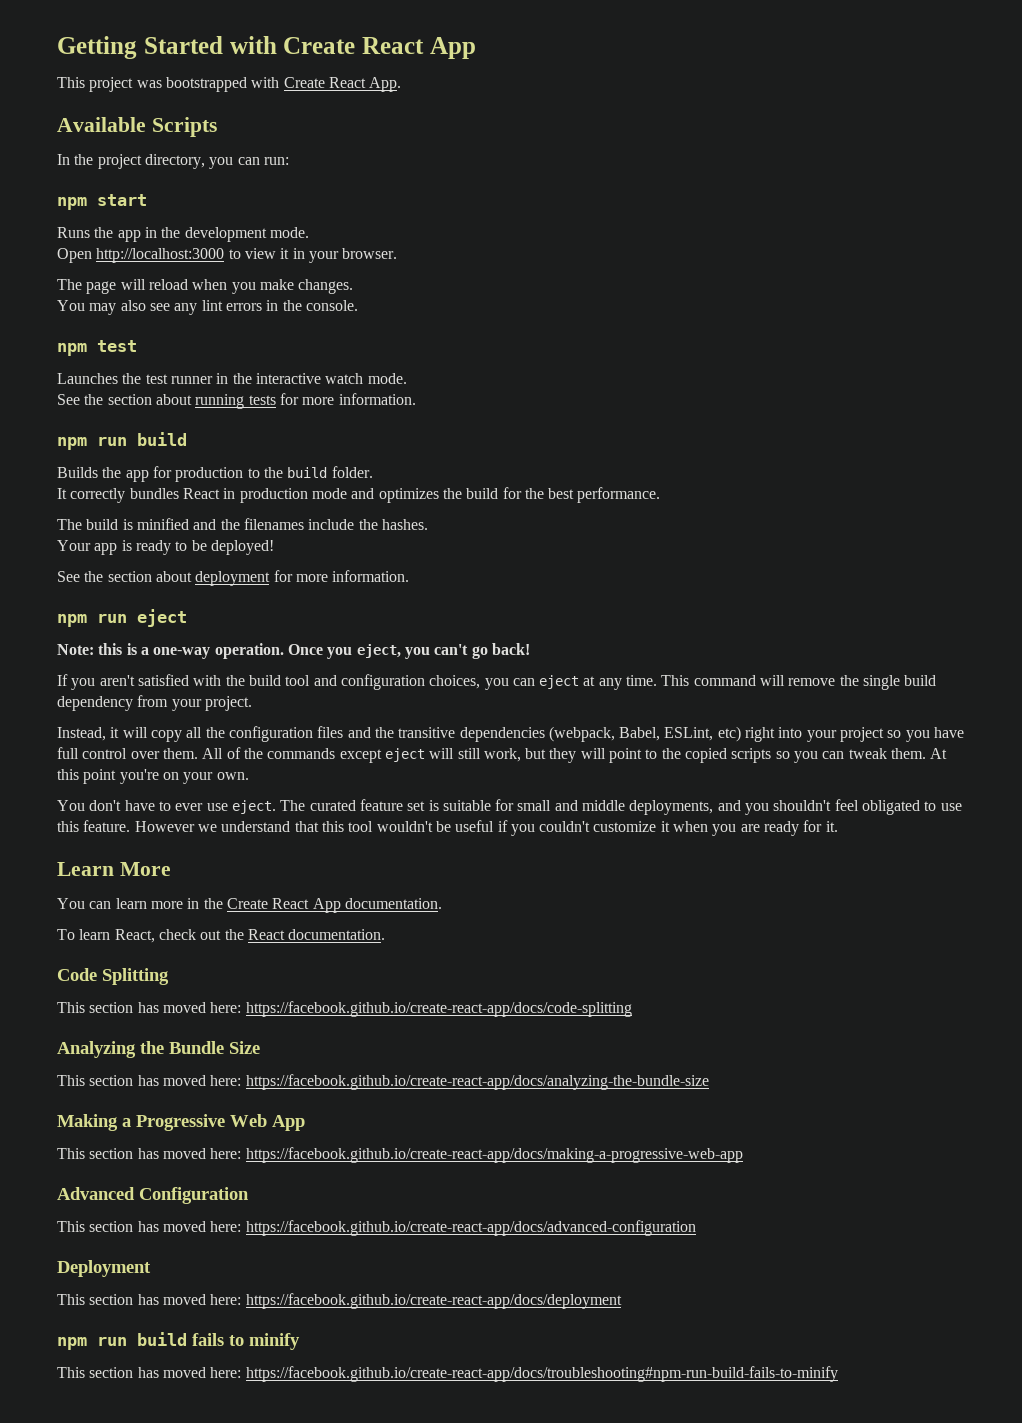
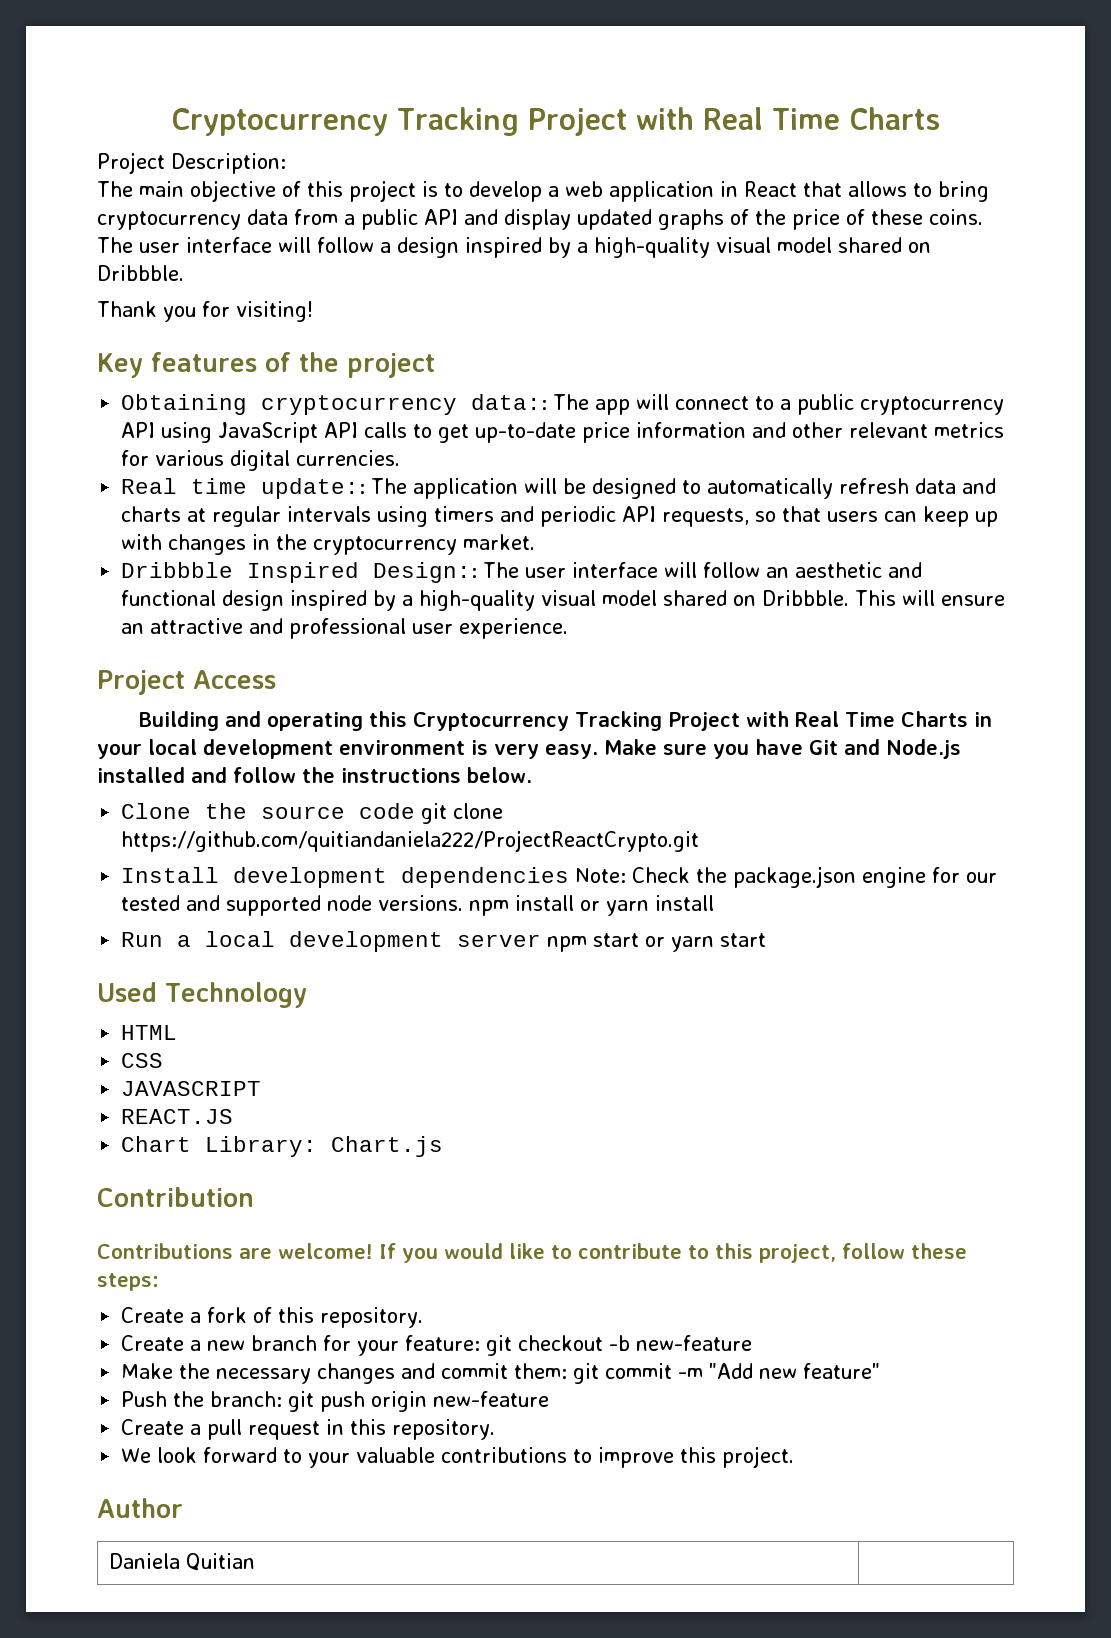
[57,36,476,59] [57,77,402,92] [57,117,217,137] [57,154,289,169] [57,194,147,210] [57,227,309,242] [57,248,398,263] [57,279,354,294] [57,300,358,315] [57,340,137,356] [57,373,407,384] [57,393,416,409] [57,432,187,450] [57,466,373,482] [57,487,661,503] [57,518,428,530] [57,540,274,555] [57,570,410,586] [57,609,187,627] [57,643,530,659] [57,674,937,690] [57,695,252,711] [57,726,965,742] [57,747,948,763] [57,769,249,784] [57,799,962,815] [57,820,838,836] [57,862,171,876] [57,898,442,913] [57,929,386,943] [57,968,169,985] [57,1001,632,1017] [57,1041,260,1058] [57,1074,709,1090] [57,1114,305,1131] [57,1147,743,1163] [57,1187,249,1204] [57,1220,696,1236] [57,1260,151,1277] [57,1293,622,1309] [57,1332,300,1350] [57,1366,838,1382] Getting Started with Create React App // This project was bootstrapped with Create React App. // Available Scripts // In the project directory, you can run: // npm start // Runs the app in the development mode. // Open http://localhost:3000 to view it in your browser. // The page will reload when you make changes. // You may also see any lint errors in the console. // npm test // Launches the test runner in the interactive watch mode. // See the section about running tests for more information. // npm run build // Builds the app for production to the build folder. // It correctly bundles React in production mode and optimizes the build for the best performance. // The build is minified and the filenames include the hashes. // Your app is ready to be deployed! // See the section about deployment for more information. // npm run eject // Note: this is a one-way operation. Once you eject, you can't go back! // If you aren't satisfied with the build tool and configuration choices, you can eject at any time. This command will remove the single build dependency from your project. // Instead, it will copy all the configuration files and the transitive dependencies (webpack, Babel, ESLint, etc) right into your project so you have full control over them. All of the commands except eject will still work, but they will point to the copied scripts so you can tweak them. At this point you're on your own. // You don't have to ever use eject. The curated feature set is suitable for small and middle deployments, and you shouldn't feel obligated to use this feature. However we understand that this tool wouldn't be useful if you couldn't customize it when you are ready for it. // Learn More // You can learn more in the Create React App documentation. // To learn React, check out the React documentation. // Code Splitting // This section has moved here: https://facebook.github.io/create-react-app/docs/code-splitting // Analyzing the Bundle Size // This section has moved here: https://facebook.github.io/create-react-app/docs/analyzing-the-bundle-size // Making a Progressive Web App // This section has moved here: https://facebook.github.io/create-react-app/docs/making-a-progressive-web-app // Advanced Configuration // This section has moved here: https://facebook.github.io/create-react-app/docs/advanced-configuration // Deployment // This section has moved here: https://facebook.github.io/create-react-app/docs/deployment // npm run build fails to minify // This section has moved here: https://facebook.github.io/create-react-app/docs/troubleshooting#npm-run-build-fails-to-minify -> [171,107,940,136] [97,152,286,174] [97,180,989,202] [97,209,983,230] [97,237,931,258] [97,265,184,281] [97,301,313,322] [97,352,435,378] [121,394,1005,415] [121,422,1005,443] [121,450,401,471] [121,478,997,499] [121,506,999,527] [121,534,536,555] [121,562,923,583] [121,590,1006,611] [121,618,569,639] [97,670,276,695] [139,711,993,731] [97,739,961,759] [97,767,532,783] [121,803,504,824] [121,830,700,852] [121,866,998,888] [121,895,715,916] [121,931,767,952] [97,982,307,1008] [121,1025,178,1040] [121,1053,164,1068] [121,1081,262,1096] [121,1109,234,1124] [121,1136,444,1157] [97,1187,254,1207] [97,1243,967,1263] [97,1273,159,1291] [121,1307,424,1328] [121,1335,753,1356] [121,1363,881,1384] [121,1391,550,1412] [121,1419,496,1440] [121,1446,795,1468] [97,1498,183,1518] [109,1553,256,1571] Cryptocurrency Tracking Project with Real Time Charts // Project Description: // The main objective of this project is to develop a web application in React that allows to bring cryptocurrency data from a public API and display updated graphs of the price of these coins. The user interface will follow a design inspired by a high-quality visual model shared on Dribbble. // Thank you for visiting! // Key features of the project // Obtaining cryptocurrency data:: The app will connect to a public cryptocurrency API using JavaScript API calls to get up-to-date price information and other relevant metrics for various digital currencies. // Real time update:: The application will be designed to automatically refresh data and charts at regular intervals using timers and periodic API requests, so that users can keep up with changes in the cryptocurrency market. // Dribbble Inspired Design:: The user interface will follow an aesthetic and functional design inspired by a high-quality visual model shared on Dribbble. This will ensure an attractive and professional user experience. // Project Access // Building and operating this Cryptocurrency Tracking Project with Real Time Charts in your local development environment is very easy. Make sure you have Git and Node.js installed and follow the instructions below. // Clone the source code git clone https://github.com/quitiandaniela222/ProjectReactCrypto.git // Install development dependencies Note: Check the package.json engine for our tested and supported node versions. npm install or yarn install // Run a local development server npm start or yarn start // Used Technology // HTML // CSS // JAVASCRIPT // REACT.JS // Chart Library: Chart.js // Contribution // Contributions are welcome! If you would like to contribute to this project, follow these steps: // Create a fork of this repository. // Create a new branch for your feature: git checkout -b new-feature // Make the necessary changes and commit them: git commit -m "Add new feature" // Push the branch: git push origin new-feature // Create a pull request in this repository. // We look forward to your valuable contributions to improve this project. // Author // Daniela Quitian |

